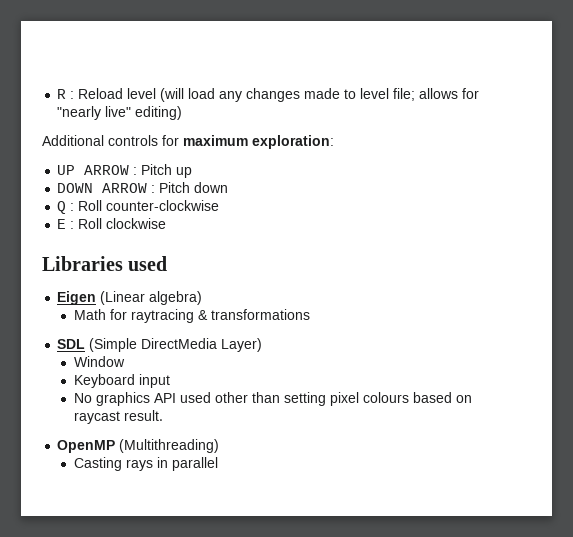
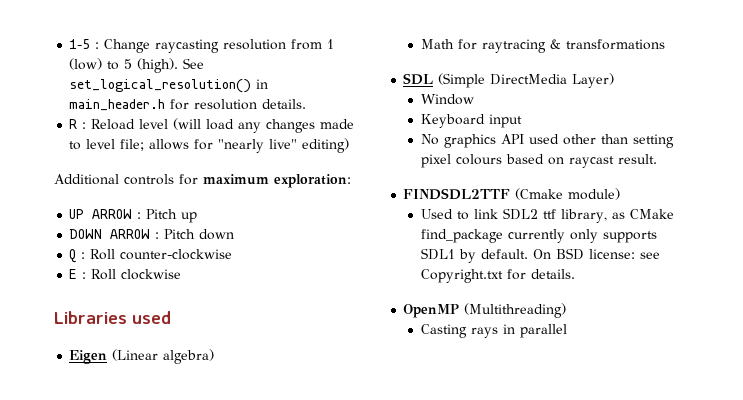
(57, 94) none -> [69,39,335,53] [69,58,205,73] [69,79,269,93] [69,99,307,111] 1-5 : Change raycasting resolution from 1 (low) to 5 (high). See set_logical_resolution() in main_header.h for resolution details. //
(163, 415) none -> [403,188,621,200] [420,208,674,223] [420,229,657,243] [420,248,660,263] [420,269,575,283] // FINDSDL2TTF (Cmake module) // Used to link SDL2 ttf library, as CMake find_package currently only supports SDL1 by default. On BSD license: see Copyright.txt for details.

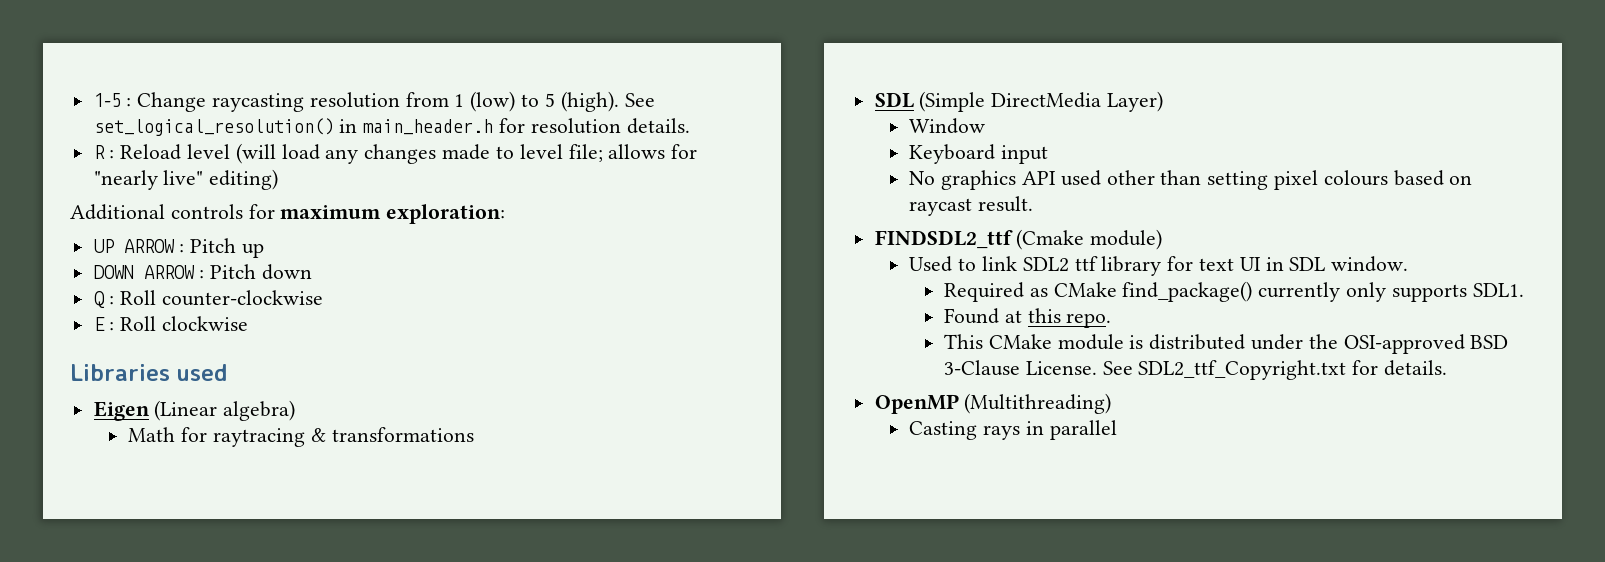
[403,188,511,200] FINDSDL2TTF -> [874,230,1013,249] FINDSDL2_ttf
[560,209,607,223] library, -> [1101,256,1409,276] [943,282,1024,302] library for text UI in SDL window. // Required
[420,229,503,243] find_package -> [1122,281,1253,302] find_package()
[420,248,660,263] [420,269,503,283] SDL1 by default. On BSD license: see Copyright.txt -> [1472,283,1524,297] [943,308,1112,328] [943,334,1509,354] [943,360,1347,380] SDL1. // Found at this repo. // This CMake module is distributed under the OSI-approved BSD 3-Clause License. See SDL2_ttf_Copyright.txt

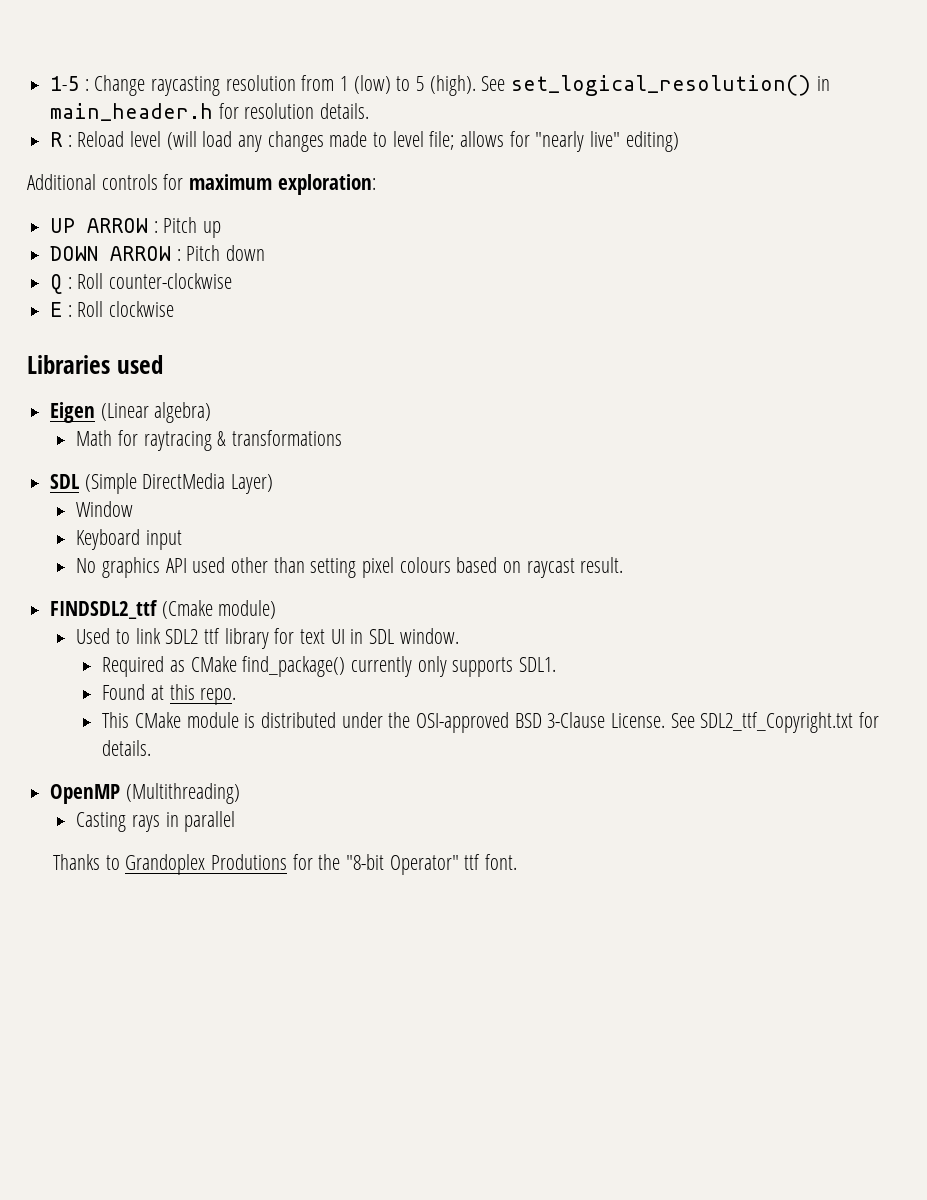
(1117, 430) none -> [53,854,518,875] // Thanks to Grandoplex Produtions for the "8-bit Operator" ttf font.

